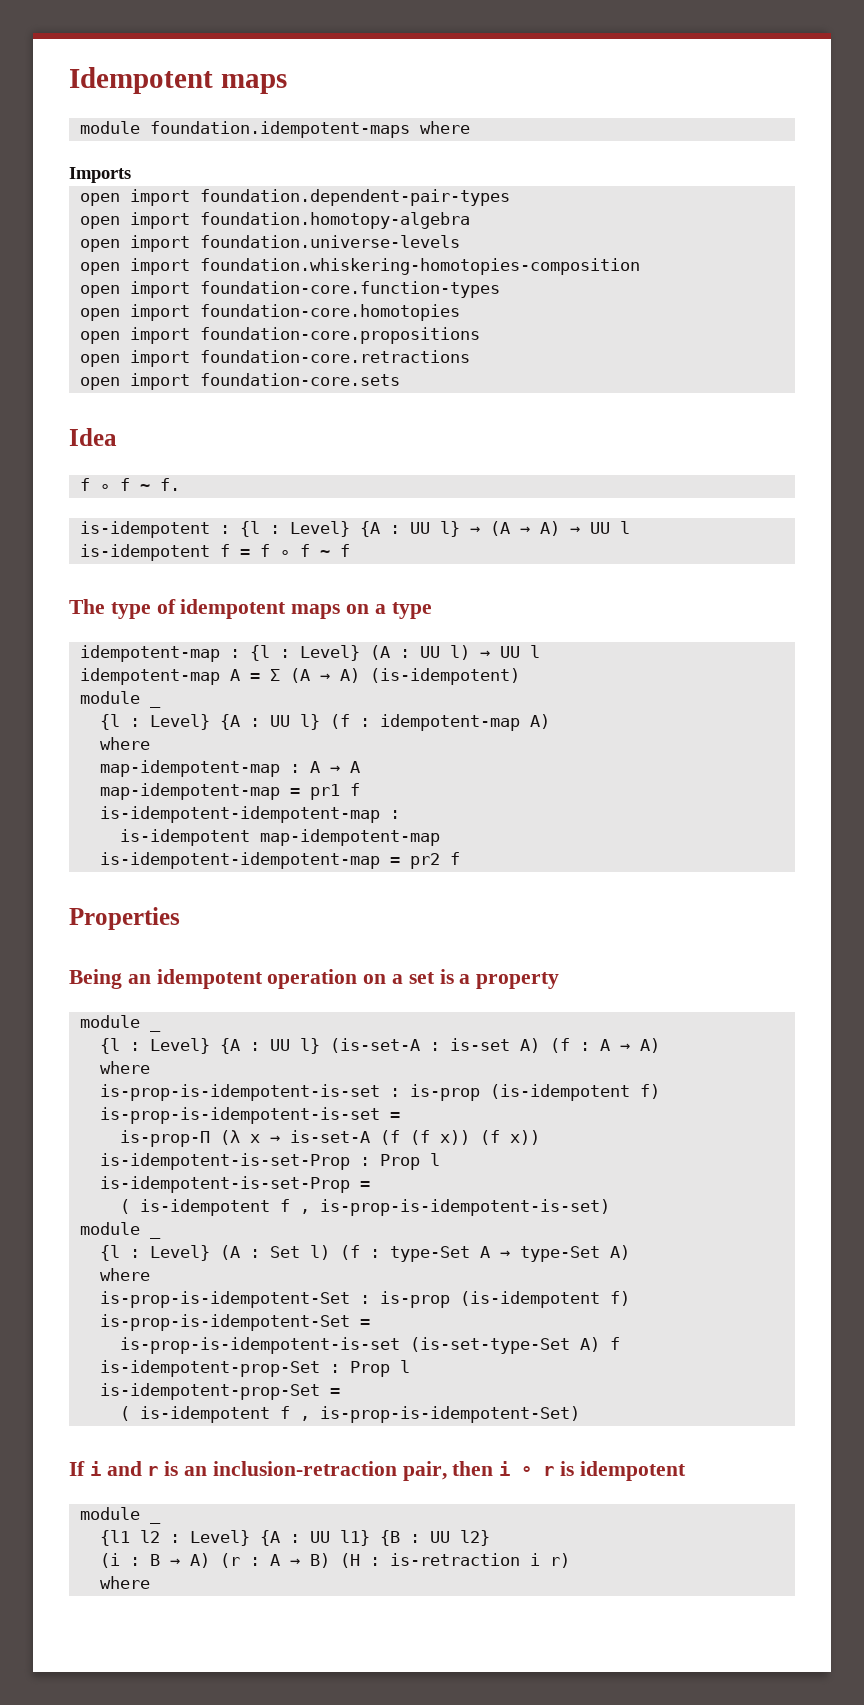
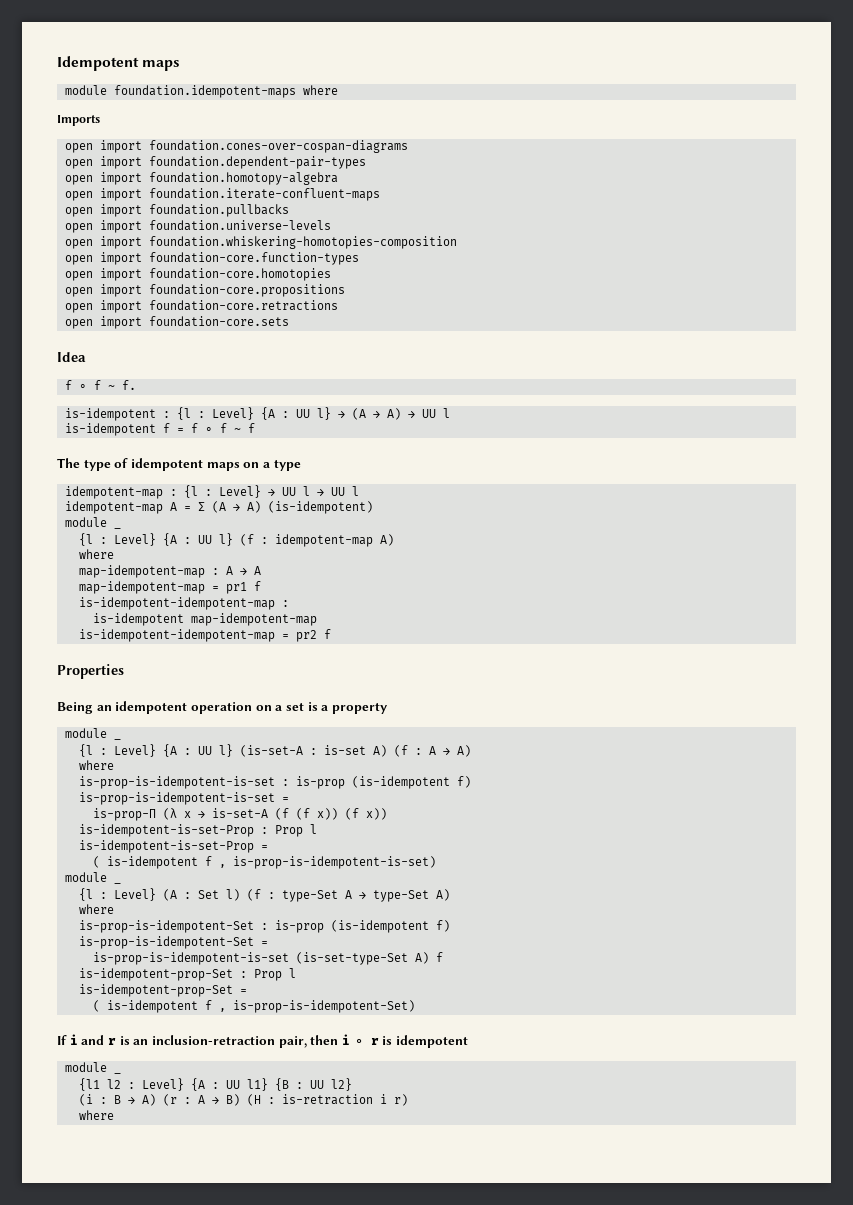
(131, 175) none -> [64,140,408,153] // open import foundation.cones-over-cospan-diagrams
(471, 220) none -> [64,188,380,201] [64,204,289,217] // open import foundation.iterate-confluent-maps // open import foundation.pullbacks
[370,645,471,660] (A : UU l) -> [267,486,310,497] → UU l

